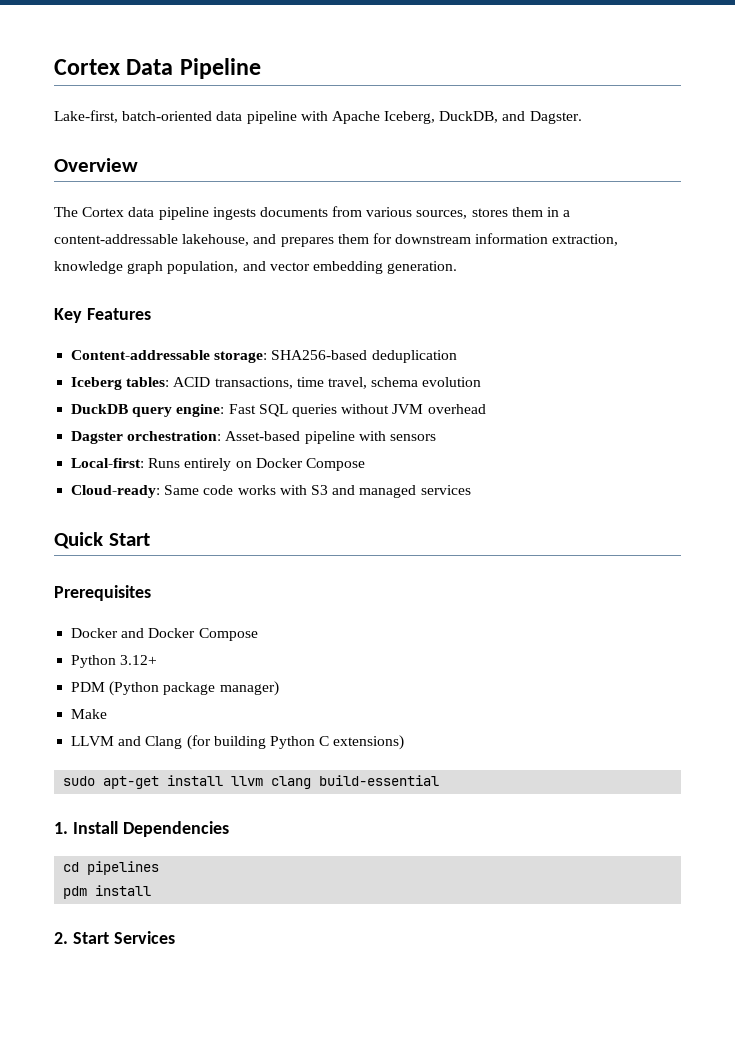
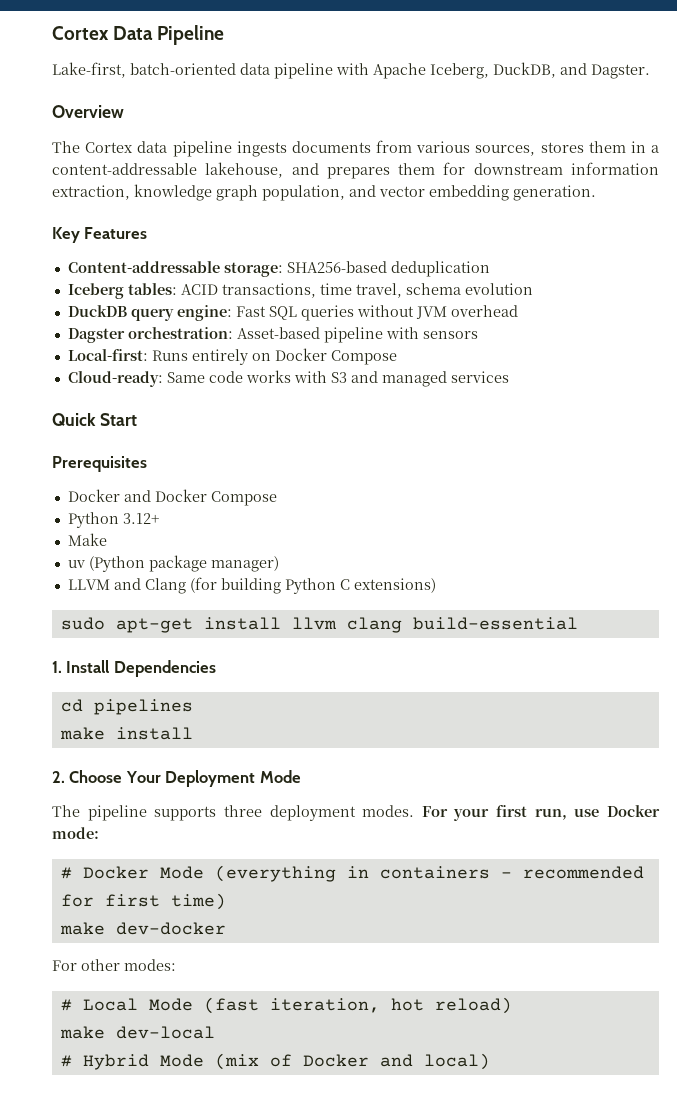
[71,682,106,692] PDM -> [67,533,107,546] [67,560,85,568] Make // uv
[71,709,108,719] // Make -> (279, 564) none
[63,886,88,899] pdm -> [59,727,105,740] make
[72,931,175,944] Start Services -> [69,770,301,787] [52,805,660,821] [52,827,99,839] [60,865,644,882] [60,893,226,910] [59,922,226,935] [52,959,176,971] [60,997,512,1014] [59,1026,215,1039] [60,1053,490,1070] Choose Your Deployment Mode // The pipeline supports three deployment modes. For your first run, use Docker mode: // # Docker Mode (everything in containers - recommended for first time) // make dev-docker // For other modes: // # Local Mode (fast iteration, hot reload) // make dev-local // # Hybrid Mode (mix of Docker and local)

